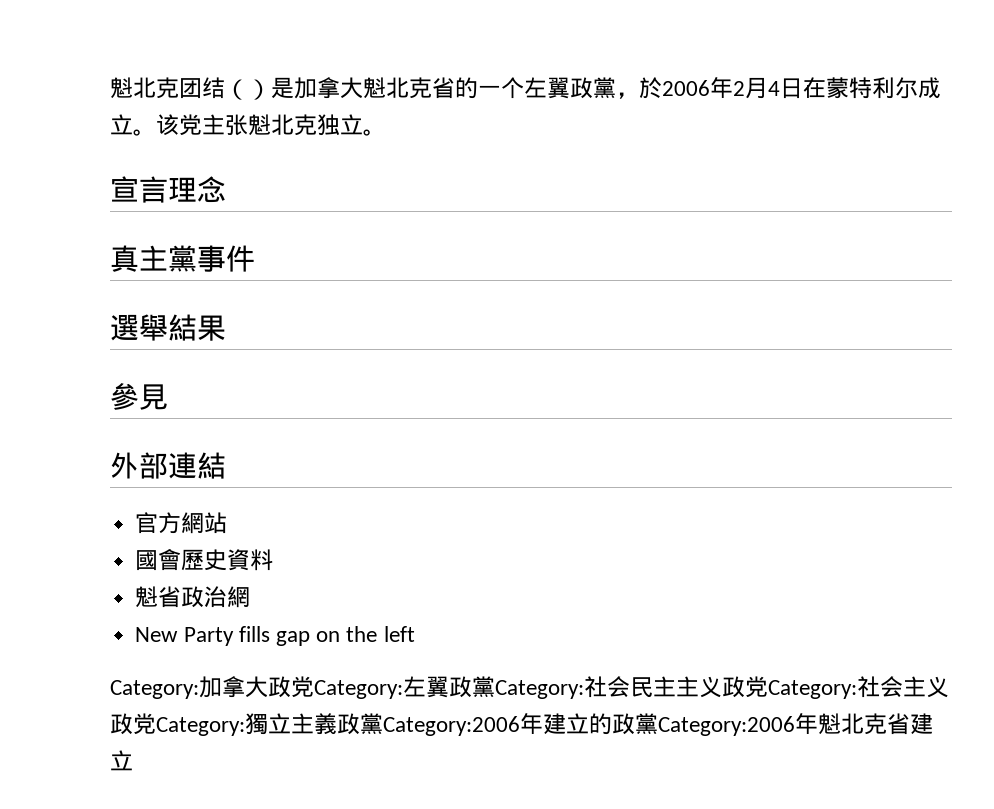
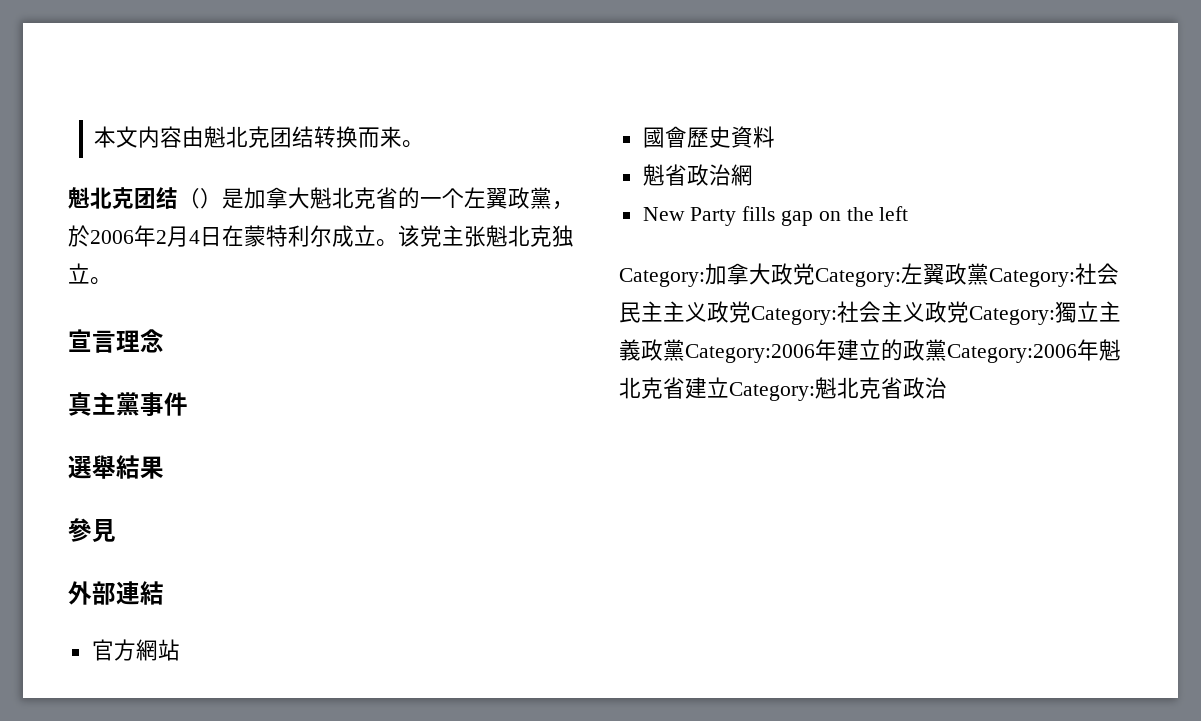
(110, 88) none -> [94,126,425,148] 本文内容由魁北克团结转换而来。 //
(133, 760) none -> [729,377,947,401] Category:魁北克省政治

